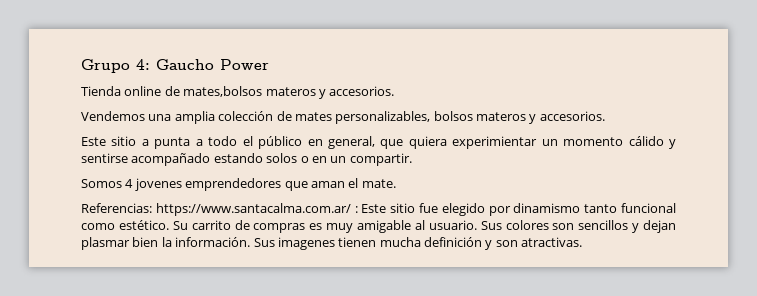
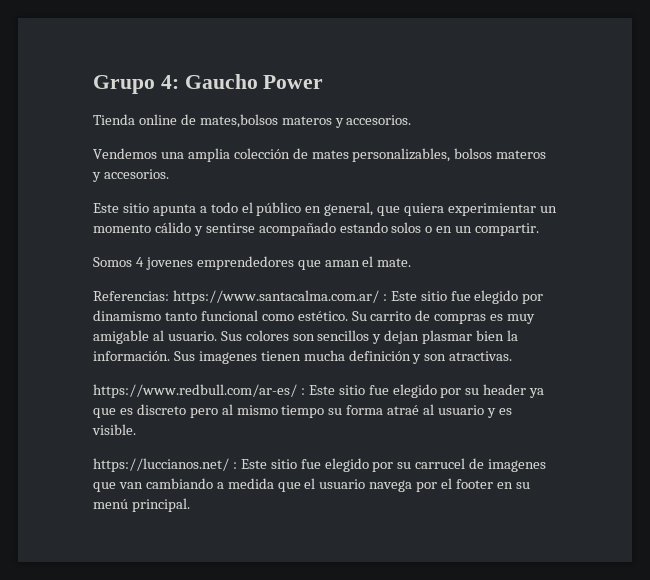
[141,137,191,149] a punta -> [152,204,196,216] apunta
(583, 242) none -> [93,384,545,398] [93,404,512,418] [92,424,136,435] [93,458,547,472] [93,478,530,492] [93,498,190,512] // https://www.redbull.com/ar-es/ : Este sitio fue elegido por su header ya que es discreto pero al mismo tiempo su forma atraé al usuario y es visible. // https://luccianos.net/ : Este sitio fue elegido por su carrucel de imagenes que van cambiando a medida que el usuario navega por el footer en su menú principal.

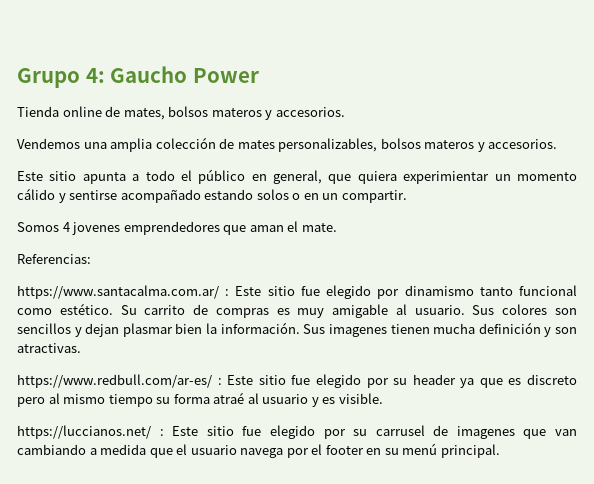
[199,114,278,128] mates,bolsos -> [123,106,209,120] mates, bolsos
(169, 296) none -> (91, 259) //
[415,458,466,469] carrucel -> [375,425,425,436] carrusel

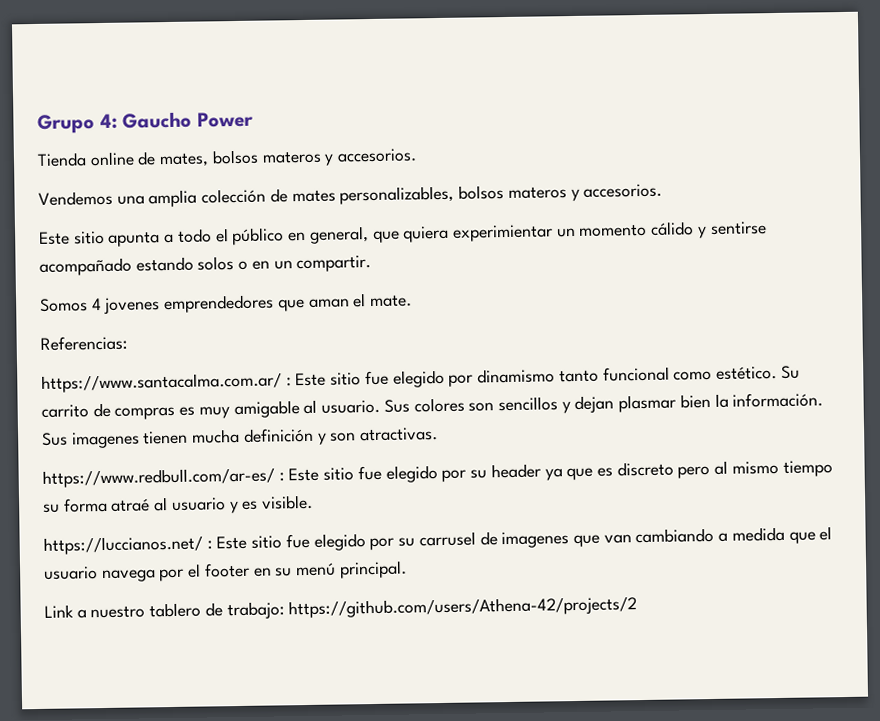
(500, 451) none -> [44,596,638,620] // Link a nuestro tablero de trabajo: https://github.com/users/Athena-42/projects/2

